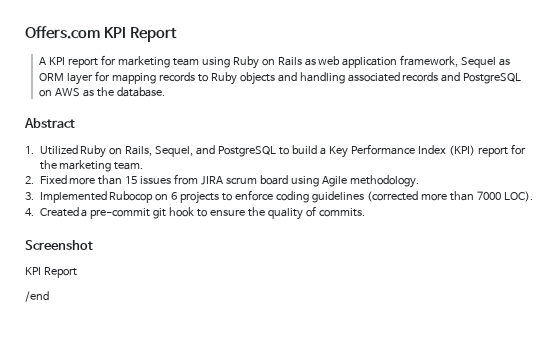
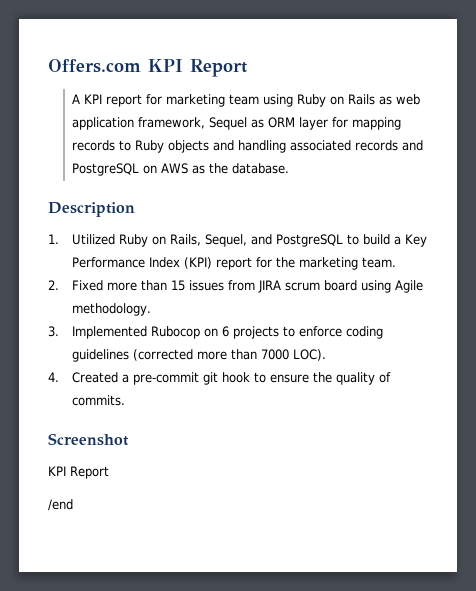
[24,118,75,128] Abstract -> [48,202,135,217] Description

